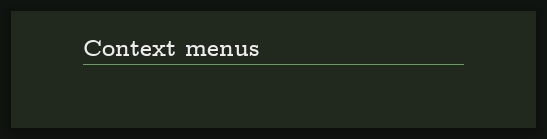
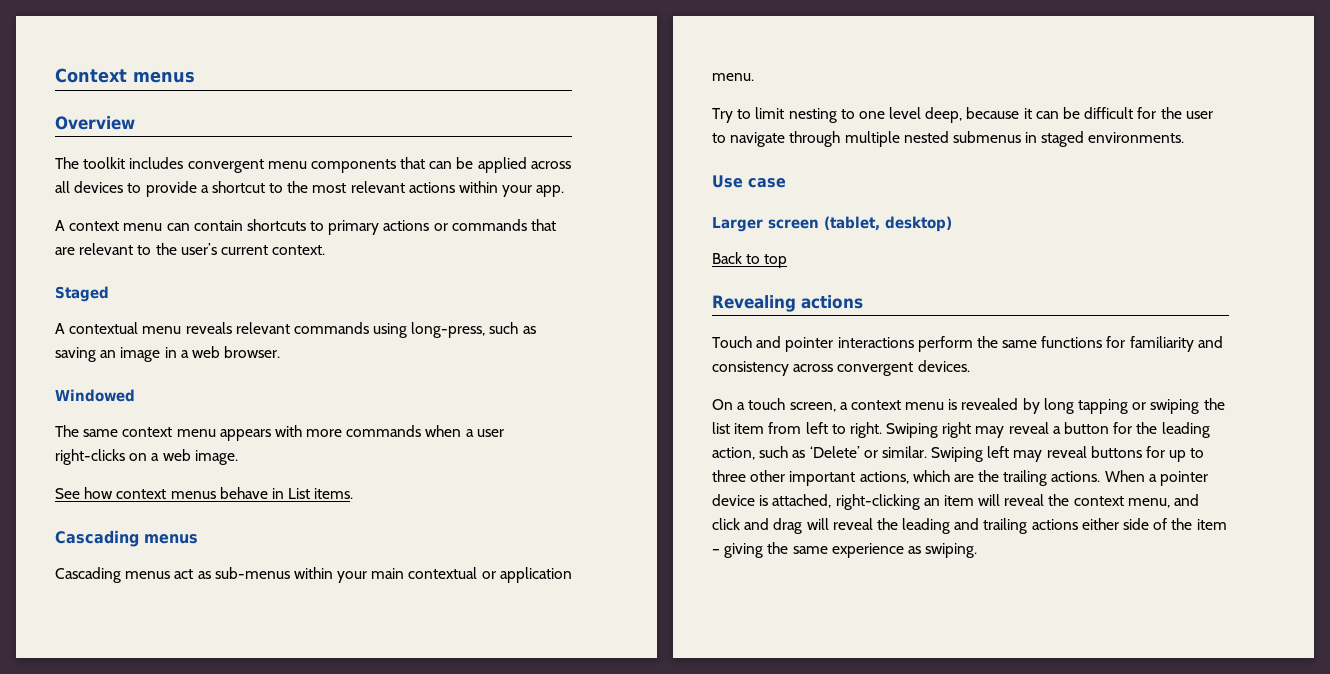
(259, 50) none -> [55,116,135,130] [55,157,571,173] [55,181,565,197] [55,219,557,235] [55,243,326,255] [55,286,109,302] [55,322,536,338] [55,346,281,362] [55,389,135,402] [55,425,504,441] [55,449,238,465] [55,487,354,499] [55,530,198,547] [55,567,572,583] [712,73,754,81] [712,107,1213,123] [712,131,1185,147] [712,175,786,188] [712,216,952,232] [712,252,788,268] [712,295,863,312] [712,336,1223,352] [712,360,970,376] [712,398,1225,414] [712,422,1210,438] [712,446,1205,462] [712,470,1209,486] [712,494,1200,510] [712,518,1227,534] [712,542,978,558] // Overview // The toolkit includes convergent menu components that can be applied across all devices to provide a shortcut to the most relevant actions within your app. // A context menu can contain shortcuts to primary actions or commands that are relevant to the user’s current context. // Staged // A contextual menu reveals relevant commands using long-press, such as saving an image in a web browser. // Windowed // The same context menu appears with more commands when a user right-clicks on a web image. // See how context menus behave in List items. // Cascading menus // Cascading menus act as sub-menus within your main contextual or application menu. // Try to limit nesting to one level deep, because it can be difficult for the user to navigate through multiple nested submenus in staged environments. // Use case // Larger screen (tablet, desktop) // Back to top // Revealing actions // Touch and pointer interactions perform the same functions for familiarity and consistency across convergent devices. // On a touch screen, a context menu is revealed by long tapping or swiping the list item from left to right. Swiping right may reveal a button for the leading action, such as ‘Delete’ or similar. Swiping left may reveal buttons for up to three other important actions, which are the trailing actions. When a pointer device is attached, right-clicking an item will reveal the context menu, and click and drag will reveal the leading and trailing actions either side of the item – giving the same experience as swiping.

